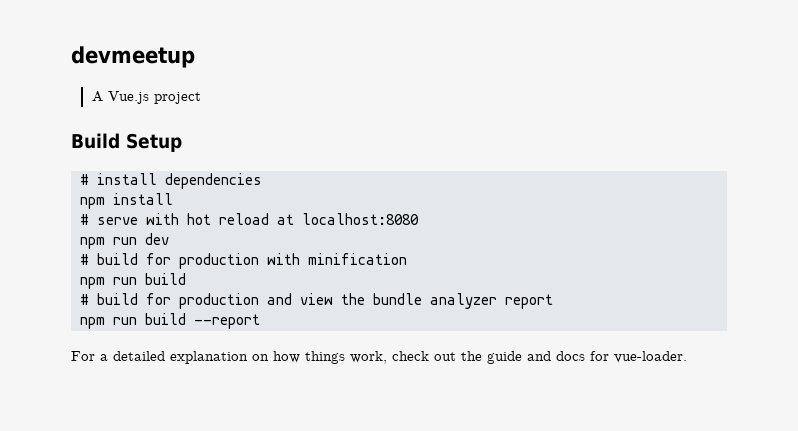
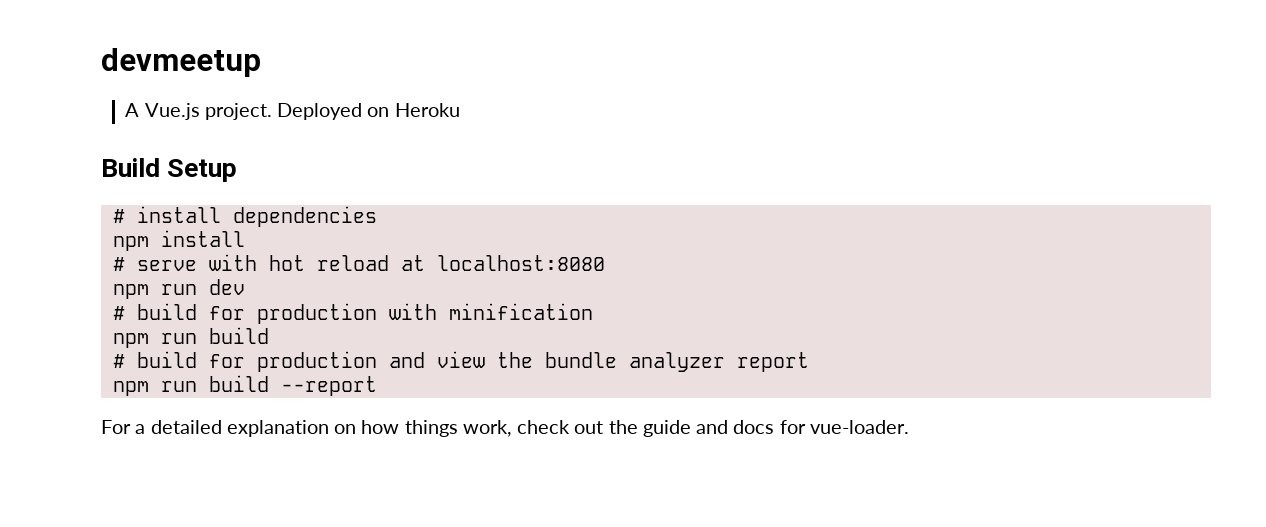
[153,92,201,104] project -> [204,103,460,120] project. Deployed on Heroku

